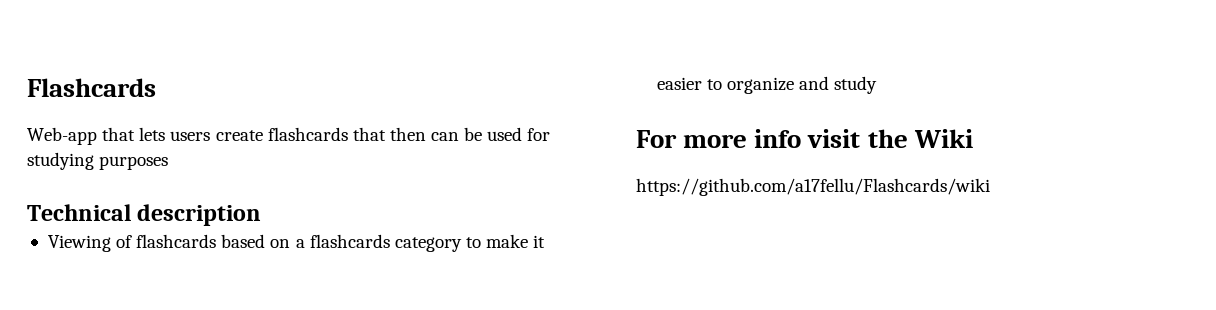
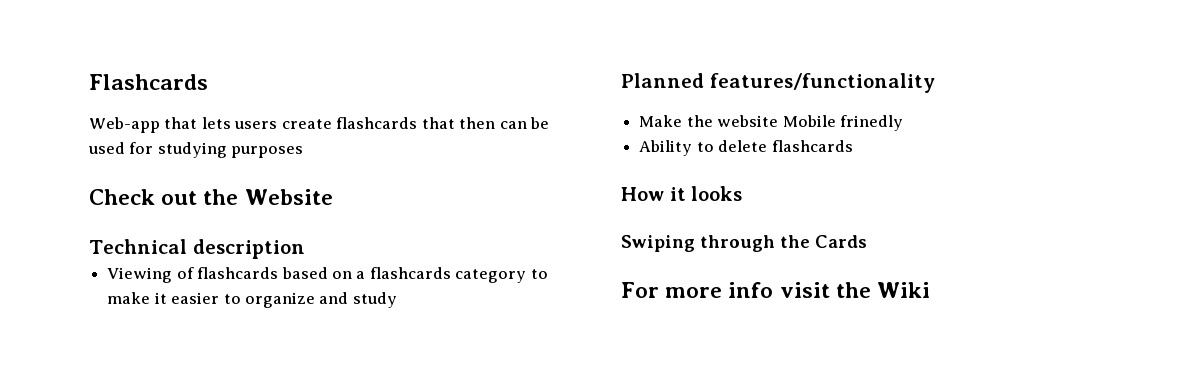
(169, 163) none -> [89,189,333,205] // Check out the Website
(878, 85) none -> [621,73,935,93] [639,115,903,131] [639,140,853,156] [621,186,743,201] [621,235,867,252] // Planned features/functionality // Make the website Mobile frinedly // Ability to delete flashcards // How it looks // Swiping through the Cards
[636,178,990,196] // https://github.com/a17fellu/Flashcards/wiki -> (931, 290) none

